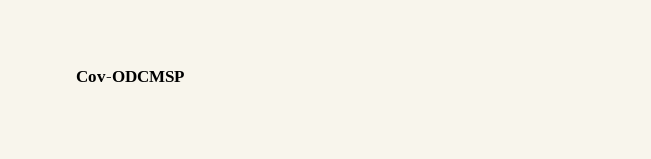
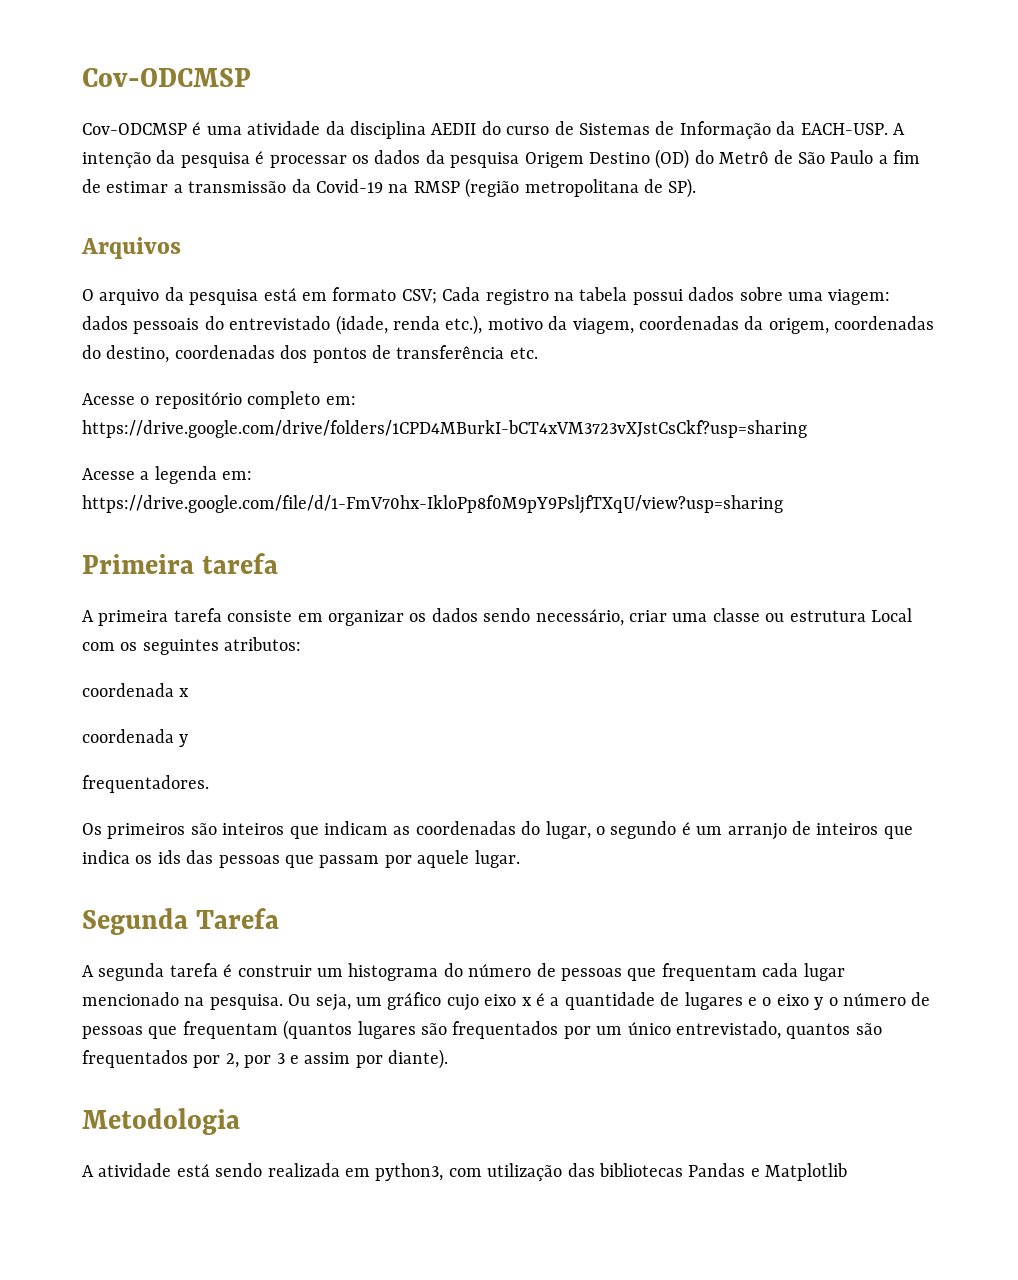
[76,71,184,82] Cov-ODCMSP -> [82,68,251,87] [82,121,905,139] [82,149,921,169] [82,178,697,198] [81,237,181,259] [82,287,891,305] [82,315,935,335] [82,345,538,363] [82,391,356,409] [82,420,807,438] [82,466,253,484] [82,495,783,514] [82,553,279,574] [82,608,912,626] [82,637,302,655] [82,683,190,697] [82,729,189,747] [82,775,209,793] [82,821,913,840] [82,850,520,868] [82,908,280,935] [82,963,845,981] [82,992,931,1011] [82,1020,882,1040] [82,1049,449,1069] [82,1108,240,1135] [82,1163,848,1181] Cov-ODCMSP // Cov-ODCMSP é uma atividade da disciplina AEDII do curso de Sistemas de Informação da EACH-USP. A intenção da pesquisa é processar os dados da pesquisa Origem Destino (OD) do Metrô de São Paulo a fim de estimar a transmissão da Covid-19 na RMSP (região metropolitana de SP). // Arquivos // O arquivo da pesquisa está em formato CSV; Cada registro na tabela possui dados sobre uma viagem: dados pessoais do entrevistado (idade, renda etc.), motivo da viagem, coordenadas da origem, coordenadas do destino, coordenadas dos pontos de transferência etc. // Acesse o repositório completo em: https://drive.google.com/drive/folders/1CPD4MBurkI-bCT4xVM3723vXJstCsCkf?usp=sharing // Acesse a legenda em: https://drive.google.com/file/d/1-FmV70hx-IkloPp8f0M9pY9PsljfTXqU/view?usp=sharing // Primeira tarefa // A primeira tarefa consiste em organizar os dados sendo necessário, criar uma classe ou estrutura Local com os seguintes atributos: // coordenada x // coordenada y // frequentadores. // Os primeiros são inteiros que indicam as coordenadas do lugar, o segundo é um arranjo de inteiros que indica os ids das pessoas que passam por aquele lugar. // Segunda Tarefa // A segunda tarefa é construir um histograma do número de pessoas que frequentam cada lugar mencionado na pesquisa. Ou seja, um gráfico cujo eixo x é a quantidade de lugares e o eixo y o número de pessoas que frequentam (quantos lugares são frequentados por um único entrevistado, quantos são frequentados por 2, por 3 e assim por diante). // Metodologia // A atividade está sendo realizada em python3, com utilização das bibliotecas Pandas e Matplotlib

